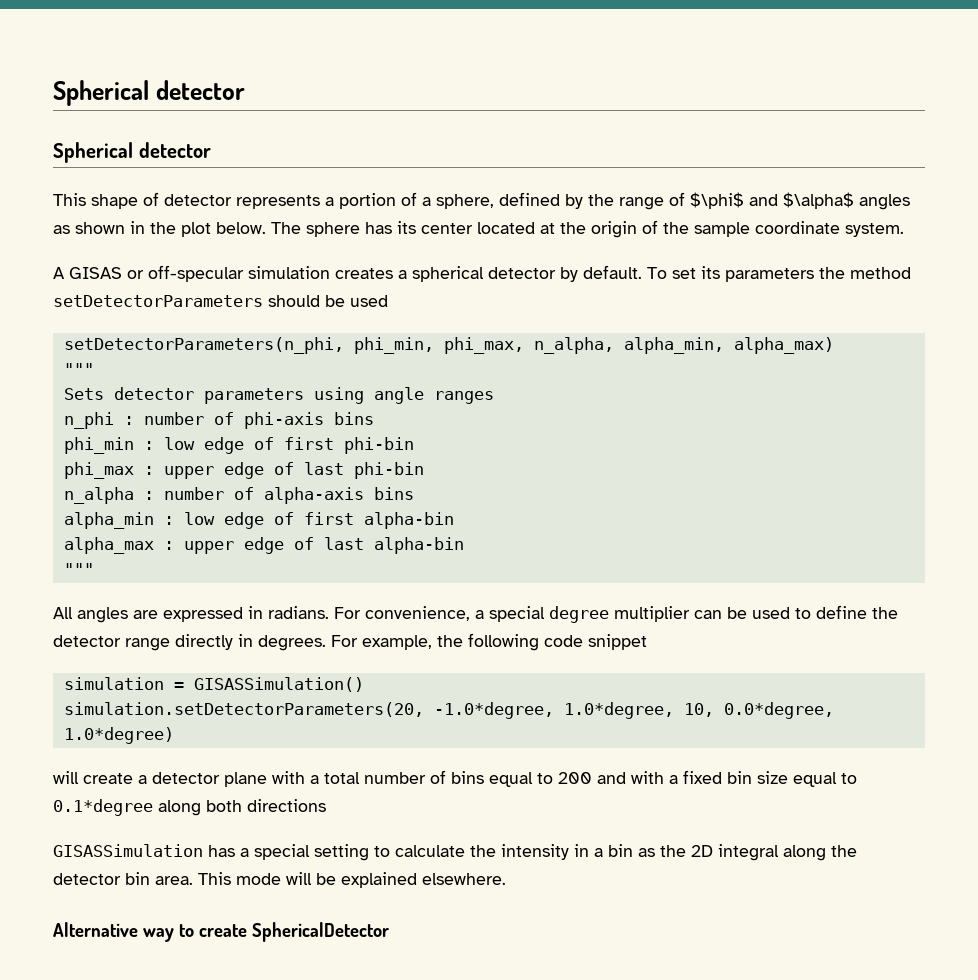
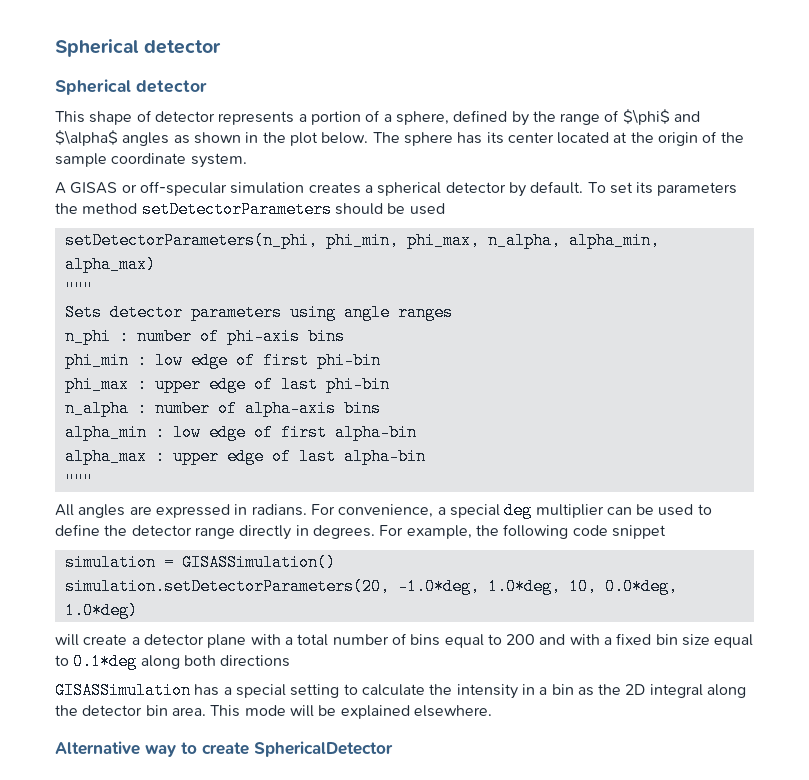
[549,606,609,623] degree -> [504,502,533,519] deg
[433,702,834,719] [63,727,174,744] -1.0*degree, 1.0*degree, 10, 0.0*degree, 1.0*degree) -> [397,578,678,595] [64,602,138,619] -1.0*deg, 1.0*deg, 10, 0.0*deg, 1.0*deg)
[53,799,153,816] 0.1*degree -> [73,653,138,670] 0.1*deg

